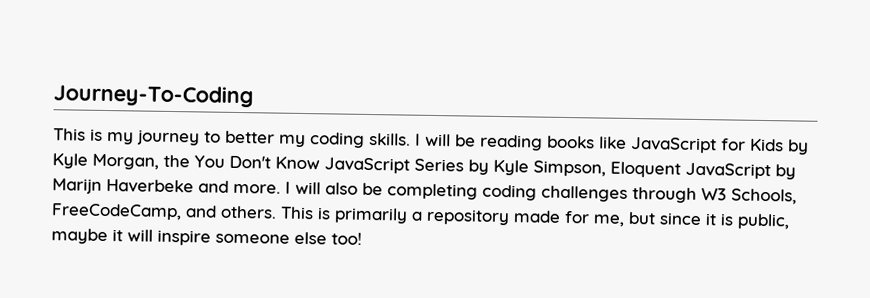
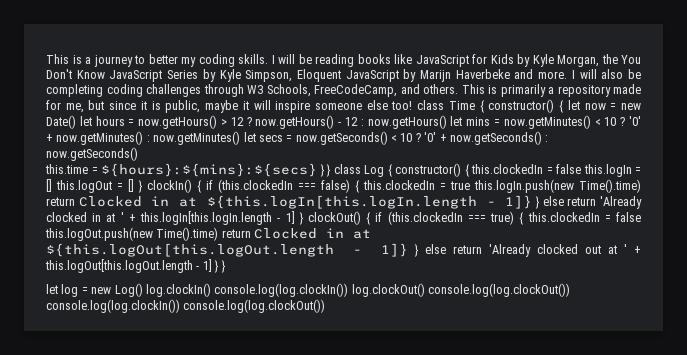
[53,84,254,108] [53,128,134,145] Journey-To-Coding // This is my -> [46,54,91,64] This is a
(362, 238) none -> [417,99,642,113] [46,115,641,129] [46,131,549,145] [46,147,138,161] [45,163,641,177] [46,179,641,193] [46,195,642,209] [46,211,641,225] [45,227,372,241] [46,243,641,257] [45,259,226,273] [46,283,570,297] [46,299,326,313] class Time { constructor() { let now = new Date() let hours = now.getHours() > 12 ? now.getHours() - 12 : now.getHours() let mins = now.getMinutes() < 10 ? '0' + now.getMinutes() : now.getMinutes() let secs = now.getSeconds() < 10 ? '0' + now.getSeconds() : now.getSeconds() // this.time = ${hours}:${mins}:${secs} } } class Log { constructor() { this.clockedIn = false this.logIn = [] this.logOut = [] } clockIn() { if (this.clockedIn === false) { this.clockedIn = true this.logIn.push(new Time().time) return Clocked in at ${this.logIn[this.logIn.length - 1]} } else return 'Already clocked in at ' + this.logIn[this.logIn.length - 1] } clockOut() { if (this.clockedIn === true) { this.clockedIn = false this.logOut.push(new Time().time) return Clocked in at ${this.logOut[this.logOut.length - 1]} } else return 'Already clocked out at ' + this.logOut[this.logOut.length - 1] } } // let log = new Log() log.clockIn() console.log(log.clockIn()) log.clockOut() console.log(log.clockOut()) console.log(log.clockIn()) console.log(log.clockOut())

